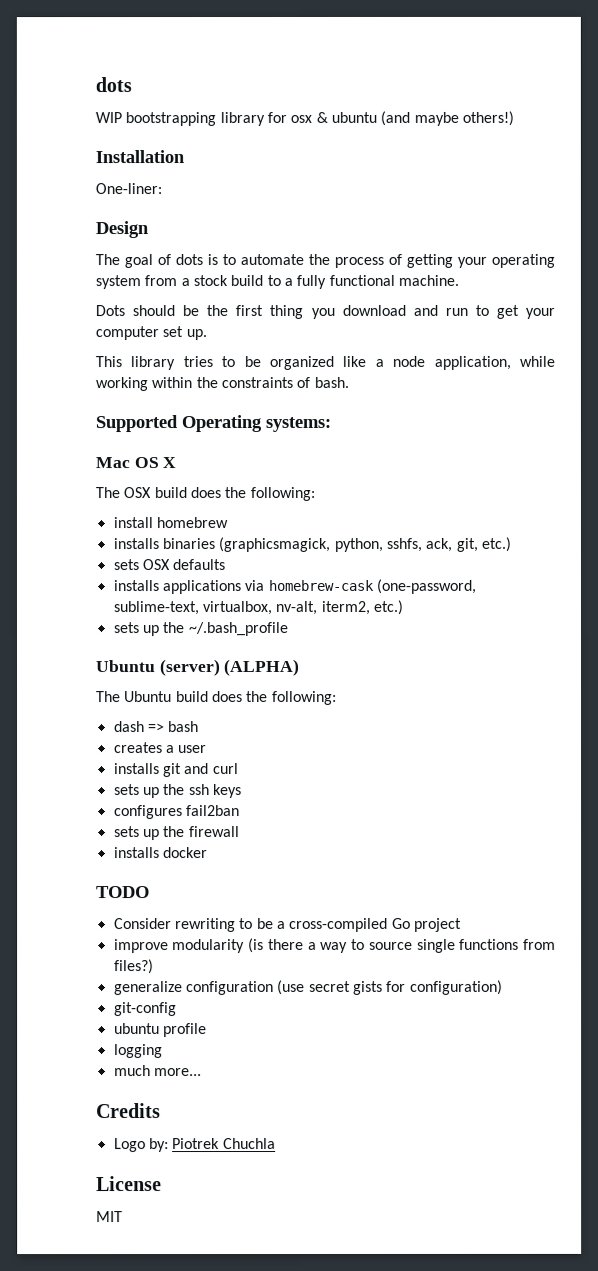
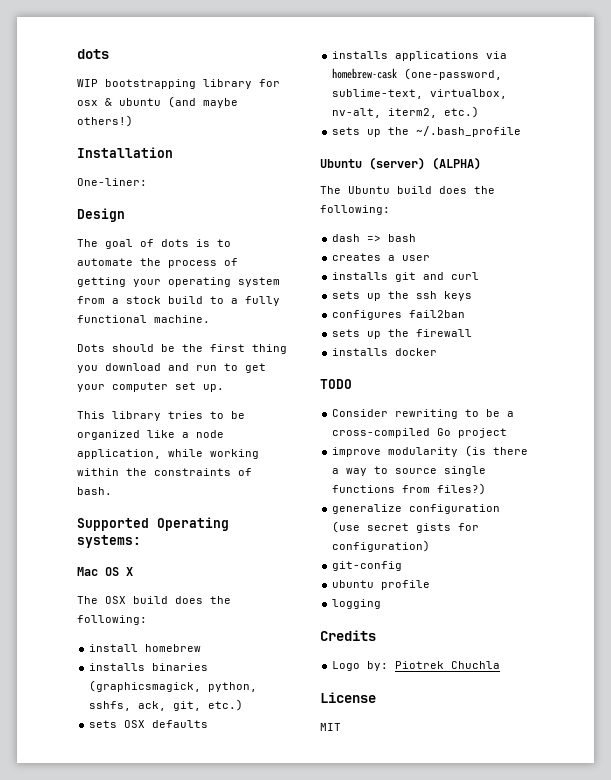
[113,1065,202,1077] // much more... -> (382, 604) none

